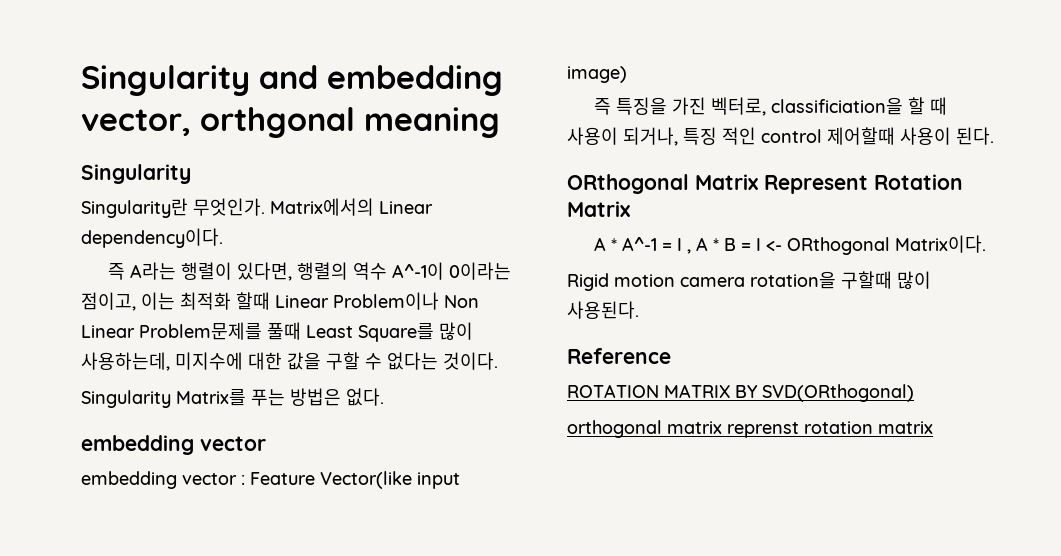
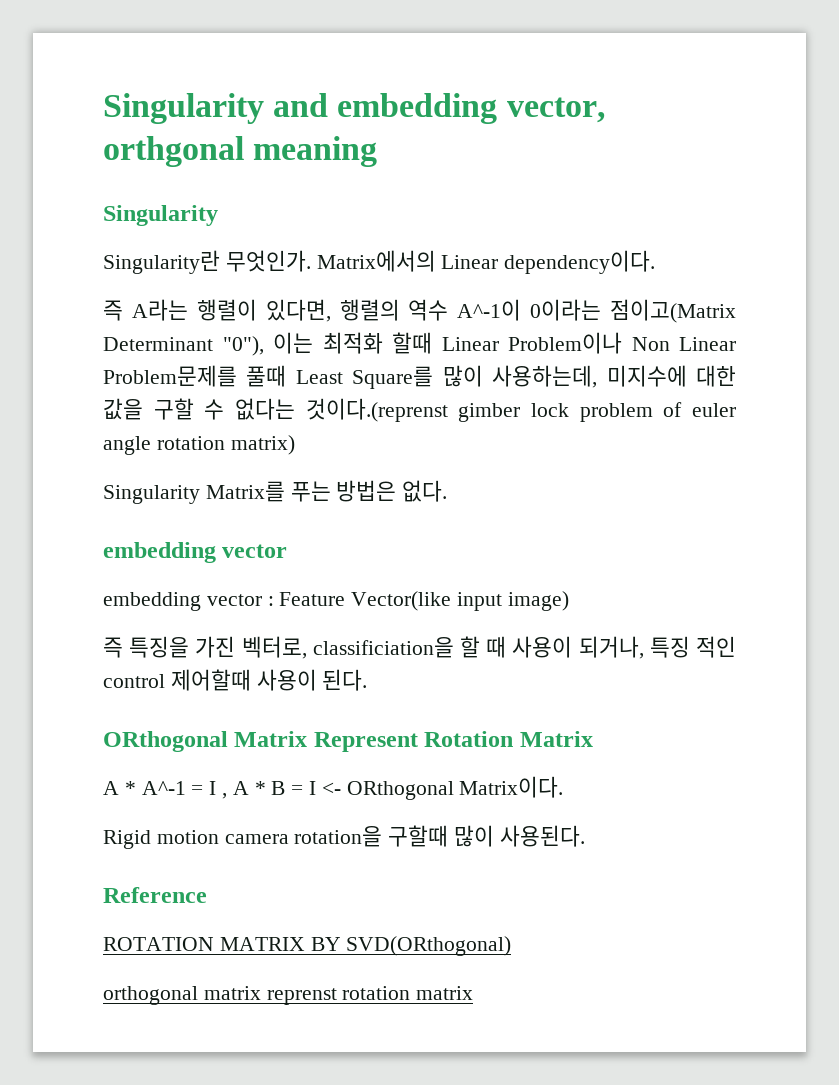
[81,292,136,311] 점이고, -> [610,299,736,323] [103,336,264,356] 점이고(Matrix Determinant "0"),
[443,352,498,370] 것이다. -> [305,398,736,422] [103,435,295,455] 것이다.(reprenst gimber lock problem of euler angle rotation matrix)

